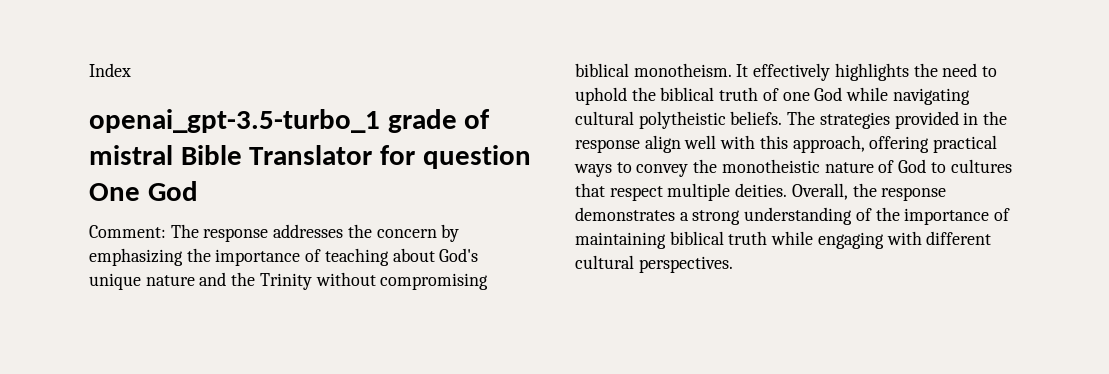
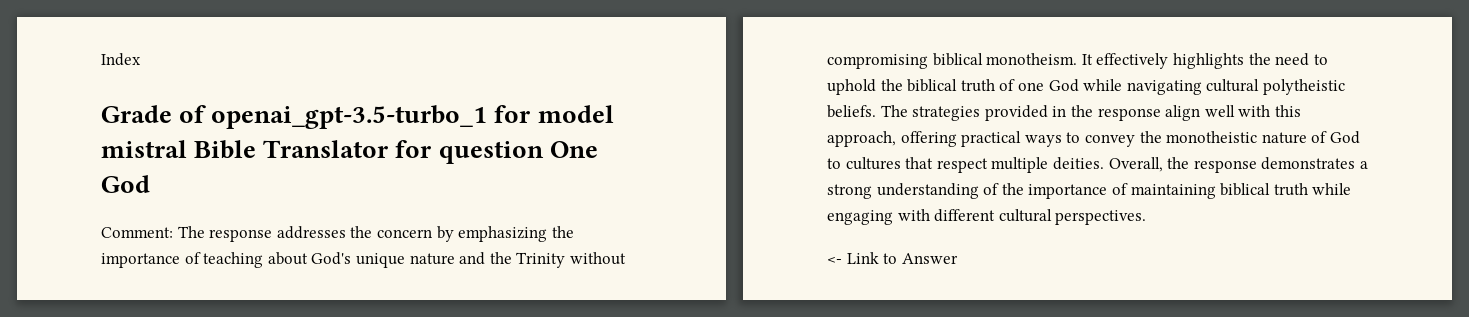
[89,109,491,133] openai_gpt-3.5-turbo_1 grade of -> [101,105,614,129] Grade of openai_gpt-3.5-turbo_1 for model
(733, 264) none -> [827,252,958,264] // <- Link to Answer

